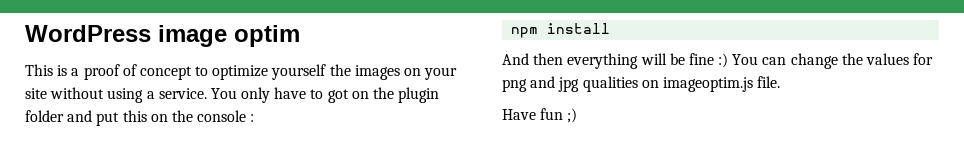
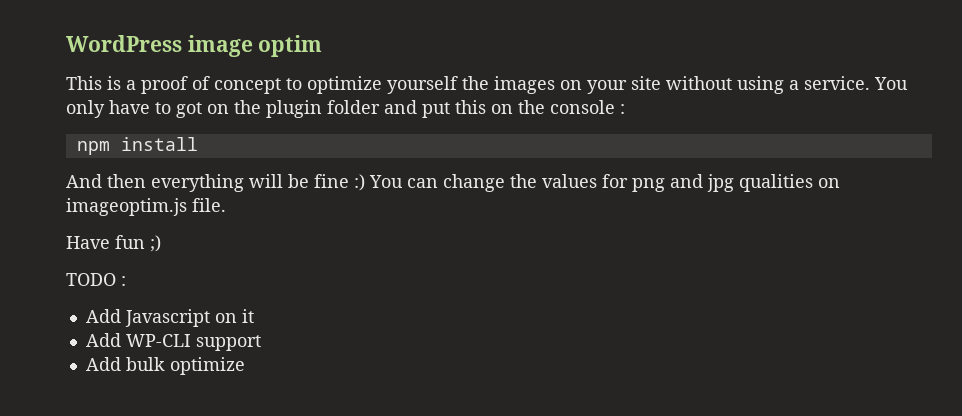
(578, 115) none -> [66,273,126,286] [85,309,254,327] [85,333,261,351] [85,357,245,375] // TODO : // Add Javascript on it // Add WP-CLI support // Add bulk optimize

